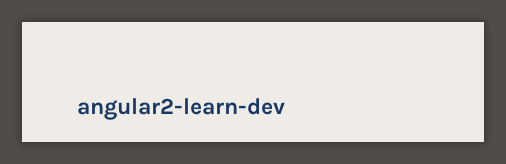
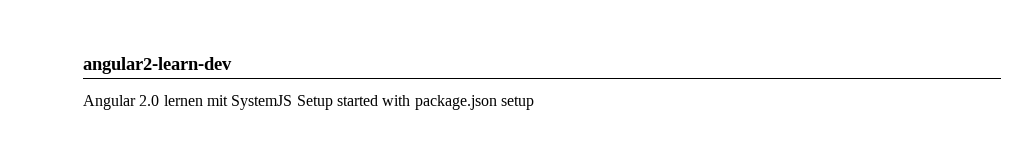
(285, 109) none -> [83,95,534,110] // Angular 2.0 lernen mit SystemJS Setup started with package.json setup

